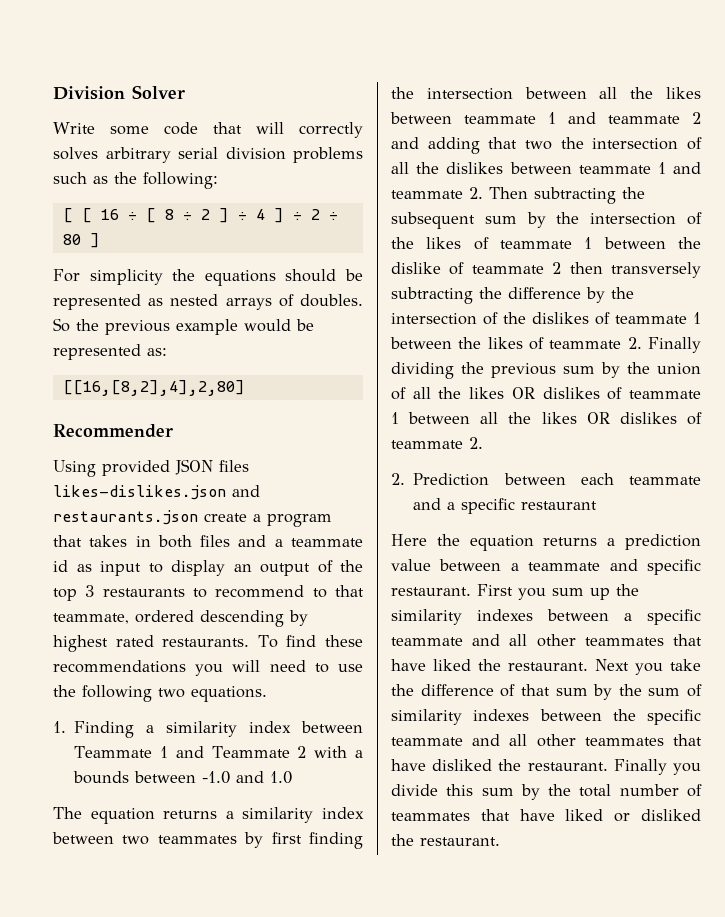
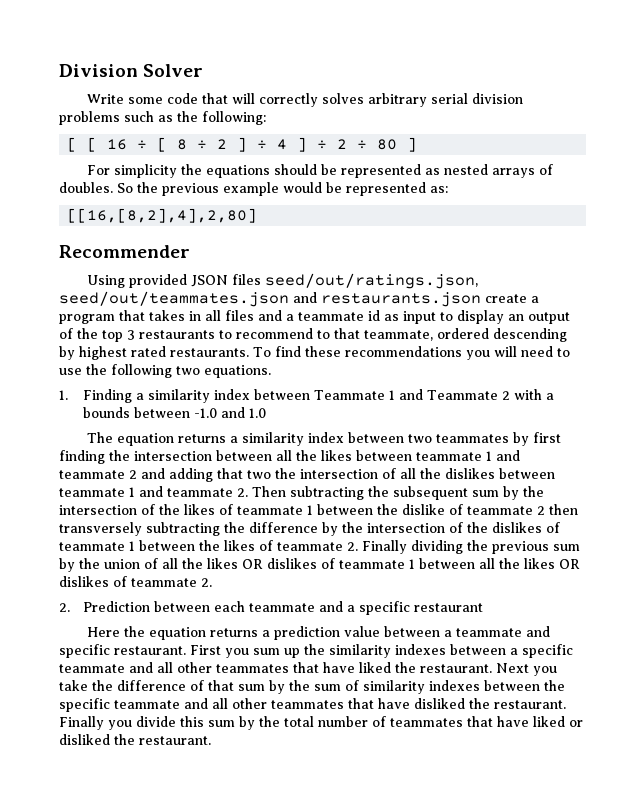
[53,485,226,500] likes-dislikes.json -> [264,273,478,289] [59,291,289,307] seed/out/ratings.json, seed/out/teammates.json
[157,535,192,548] both -> [205,310,221,321] all

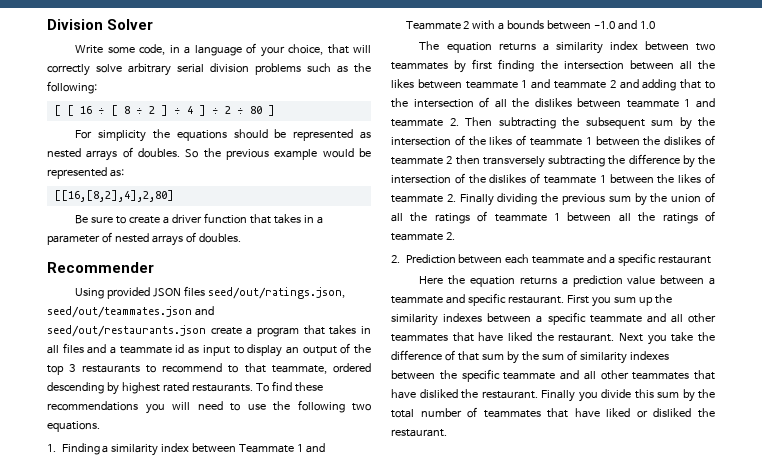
[166,93,198,104] code -> [139,43,324,57] code, in a language of your choice,
[321,93,364,104] solves -> [96,64,122,73] solve
(258, 215) none -> [75,213,324,224] [47,232,241,246] // Be sure to create a driver function that takes in a parameter of nested arrays of doubles.
[321,292,481,307] restaurants.json -> [47,325,206,337] seed/out/restaurants.json
[247,470,271,479] two -> [705,81,716,89] to
[402,504,445,515] dislike -> [664,136,702,145] dislikes
[207,558,317,569] likes OR dislikes -> [434,213,470,224] ratings
[524,558,580,569] [59,576,109,587] likes OR dislikes -> [662,213,698,224] ratings

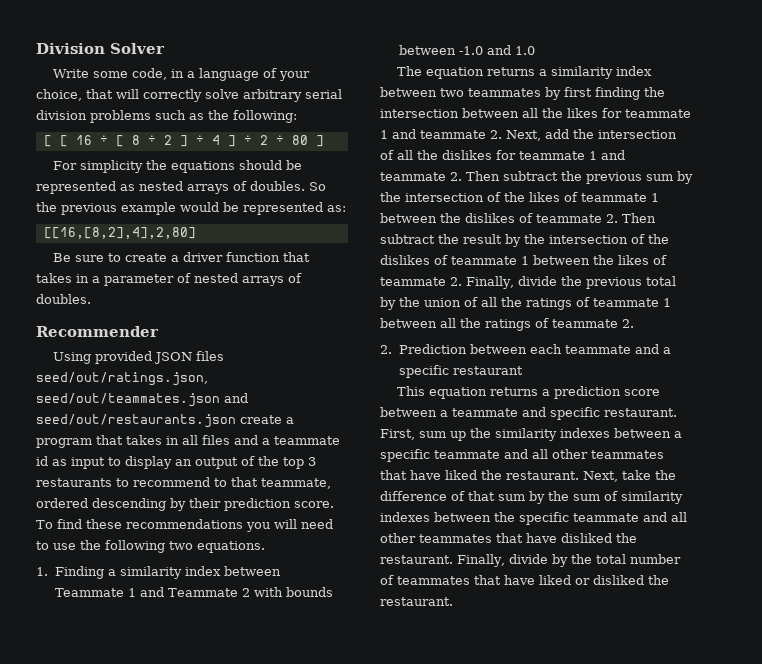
[121,382,253,394] highest rated restaurants. -> [189,498,334,511] their prediction score.
[498,22,505,30] a -> (284, 592) none
[417,79,716,91] between teammate 1 and teammate 2 and adding that to -> [602,108,691,118] [380,129,569,141] for teammate 1 and teammate 2. Next, add
[577,98,622,108] between -> [496,150,516,160] for
[498,117,645,129] subtracting the subsequent -> [503,171,642,184] subtract the previous
[446,154,680,168] 2 then transversely subtracting the difference -> [606,213,656,223] [380,234,502,244] 2. Then subtract the result
[459,193,631,206] Finally dividing the previous sum -> [466,276,676,289] Finally, divide the previous total
[419,275,466,285] Here the -> [397,386,426,396] This
[627,276,656,285] value -> [624,389,661,396] score
[566,295,611,307] First you -> [380,429,415,440] First,
[619,333,667,345] Next you -> [583,471,618,482] Next,
[541,389,679,402] Finally you divide this sum -> [457,554,548,567] Finally, divide

